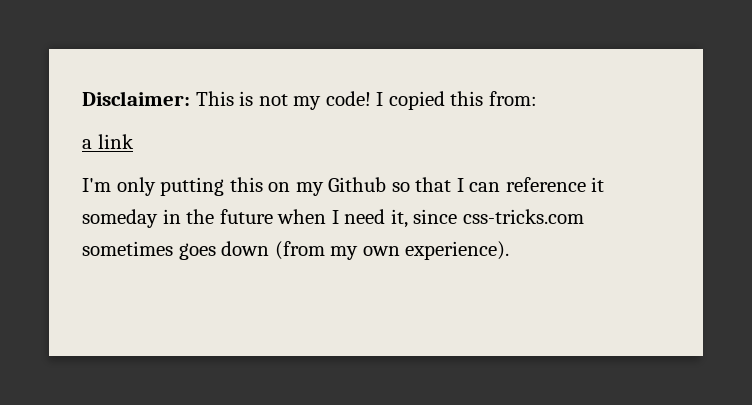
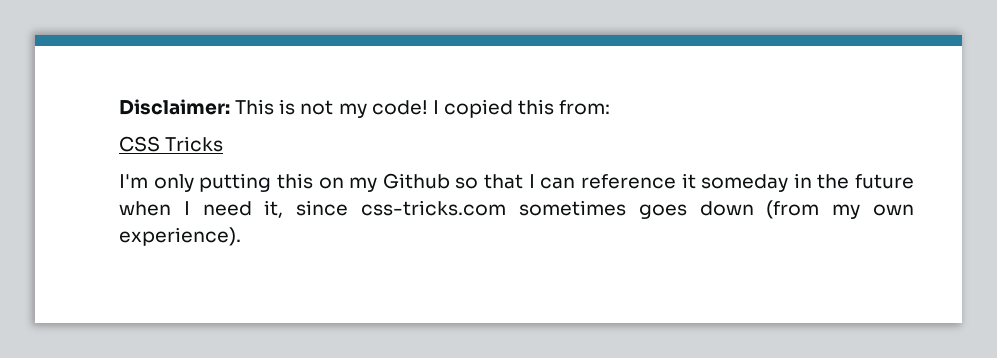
[82,134,134,149] a link -> [119,136,224,152] CSS Tricks

